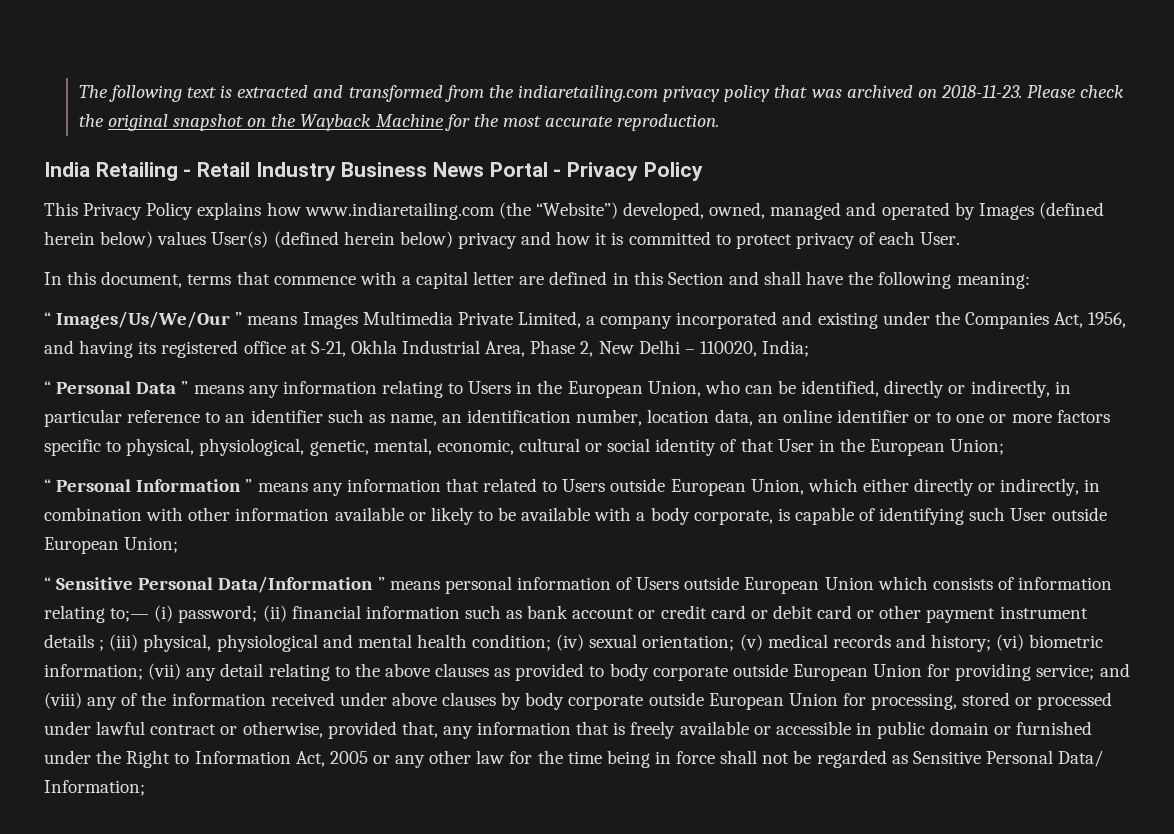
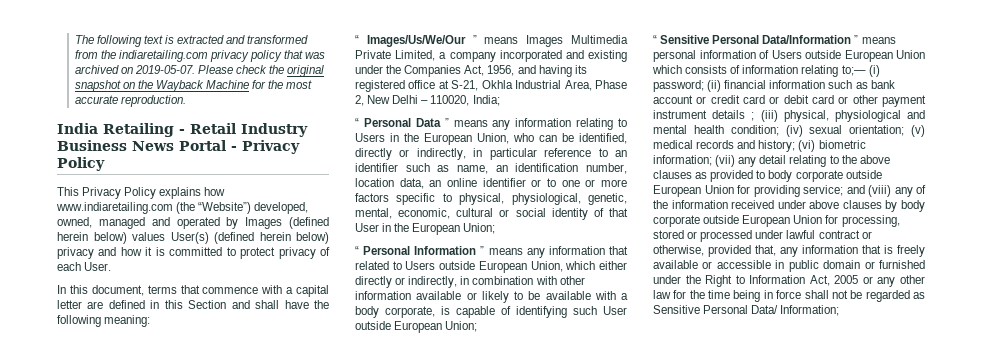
[940,85,1022,98] 2018-11-23. -> [134,65,195,74] 2019-05-07.

